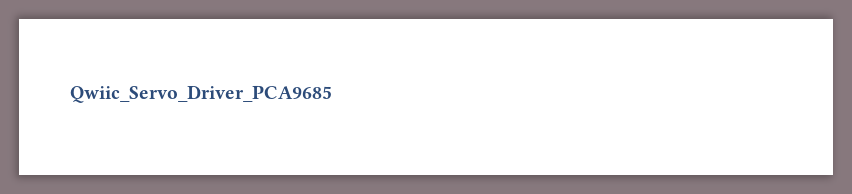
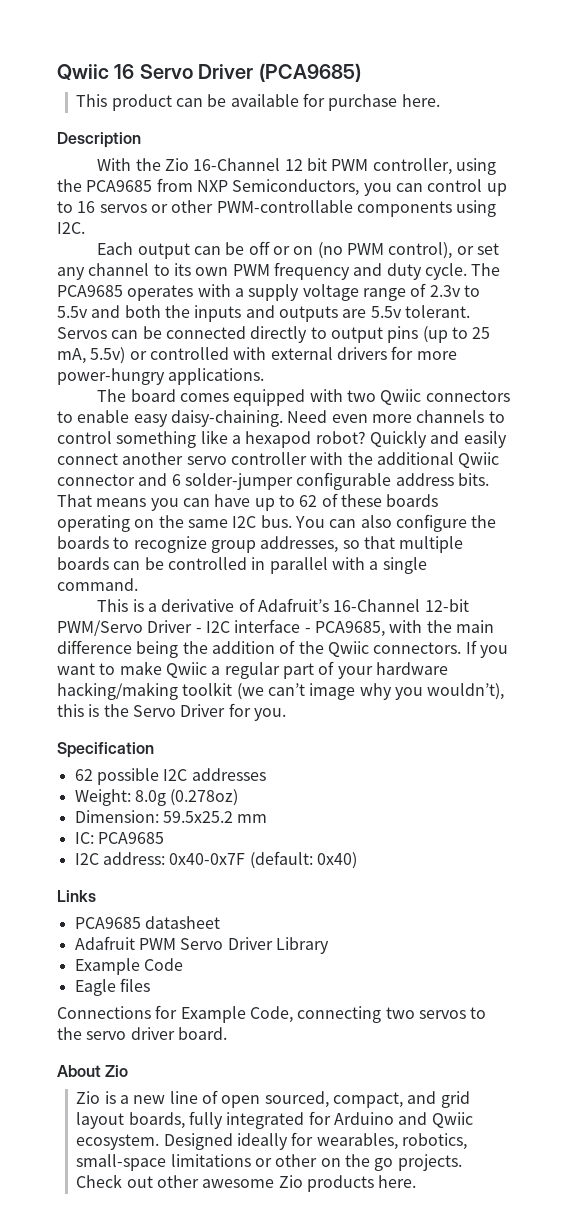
[70,85,332,103] Qwiic_Servo_Driver_PCA9685 -> [57,63,361,82] [76,93,440,111] [57,132,141,148] [97,158,497,175] [57,178,507,196] [57,200,497,217] [57,222,85,234] [97,241,500,259] [57,262,501,280] [57,283,480,301] [57,305,470,322] [57,326,491,343] [57,346,457,364] [57,368,265,385] [97,389,510,406] [57,410,505,427] [57,430,507,448] [57,452,500,468] [57,472,489,490] [57,493,439,511] [57,514,497,532] [57,536,464,553] [57,557,427,574] [57,578,138,591] [97,598,469,612] [57,619,494,637] [57,640,508,658] [57,661,448,679] [57,682,505,700] [57,703,286,721] [57,742,154,758] [74,768,266,785] [74,789,239,806] [74,810,268,823] [74,832,164,844] [74,851,357,869] [57,890,96,902] [74,916,220,929] [74,936,329,954] [74,958,183,975] [74,978,150,996] [57,1005,487,1023] [57,1027,227,1040] [57,1065,129,1077] [76,1090,470,1108] [76,1111,473,1129] [76,1132,467,1150] [76,1154,462,1171] [76,1174,417,1192] Qwiic 16 Servo Driver (PCA9685) // This product can be available for purchase here. // Description // With the Zio 16-Channel 12 bit PWM controller, using the PCA9685 from NXP Semiconductors, you can control up to 16 servos or other PWM-controllable components using I2C. // Each output can be off or on (no PWM control), or set any channel to its own PWM frequency and duty cycle. The PCA9685 operates with a supply voltage range of 2.3v to 5.5v and both the inputs and outputs are 5.5v tolerant. Servos can be connected directly to output pins (up to 25 mA, 5.5v) or controlled with external drivers for more power-hungry applications. // The board comes equipped with two Qwiic connectors to enable easy daisy-chaining. Need even more channels to control something like a hexapod robot? Quickly and easily connect another servo controller with the additional Qwiic connector and 6 solder-jumper configurable address bits. That means you can have up to 62 of these boards operating on the same I2C bus. You can also configure the boards to recognize group addresses, so that multiple boards can be controlled in parallel with a single command. // This is a derivative of Adafruit’s 16-Channel 12-bit PWM/Servo Driver - I2C interface - PCA9685, with the main difference being the addition of the Qwiic connectors. If you want to make Qwiic a regular part of your hardware hacking/making toolkit (we can’t image why you wouldn’t), this is the Servo Driver for you. // Specification // 62 possible I2C addresses // Weight: 8.0g (0.278oz) // Dimension: 59.5x25.2 mm // IC: PCA9685 // I2C address: 0x40-0x7F (default: 0x40) // Links // PCA9685 datasheet // Adafruit PWM Servo Driver Library // Example Code // Eagle files // Connections for Example Code, connecting two servos to the servo driver board. // About Zio // Zio is a new line of open sourced, compact, and grid layout boards, fully integrated for Arduino and Qwiic ecosystem. Designed ideally for wearables, robotics, small-space limitations or other on the go projects. Check out other awesome Zio products here.

